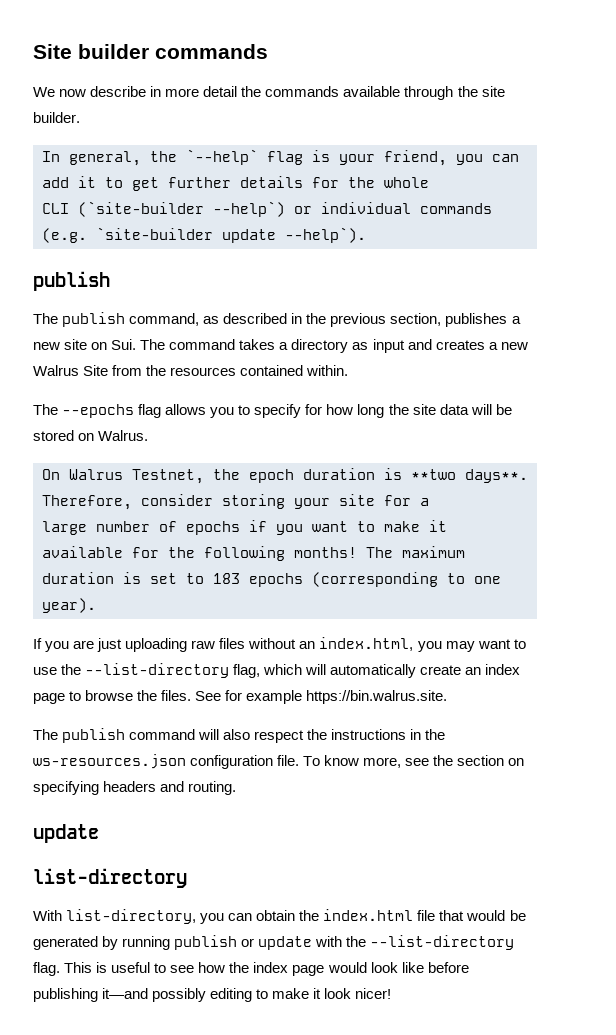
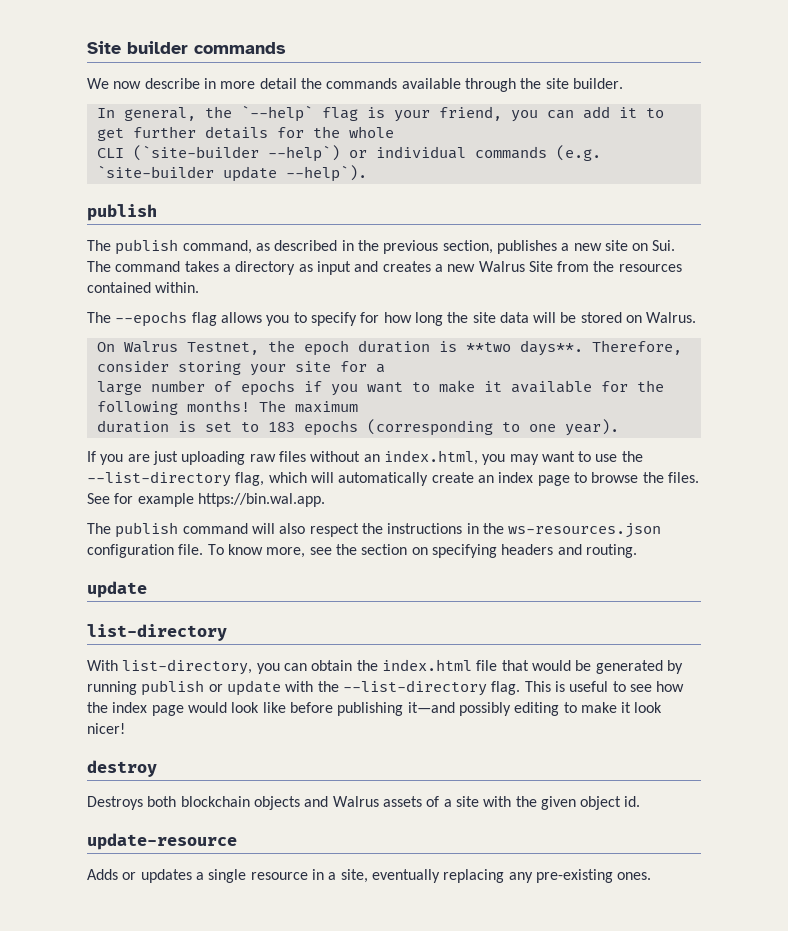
[306,690,448,704] https://bin.walrus.site. -> [197,493,325,507] https://bin.wal.app.
(392, 993) none -> [87,760,157,777] [87,796,641,810] [87,833,237,850] [87,869,652,883] // destroy // Destroys both blockchain objects and Walrus assets of a site with the given object id. // update-resource // Adds or updates a single resource in a site, eventually replacing any pre-existing ones.

